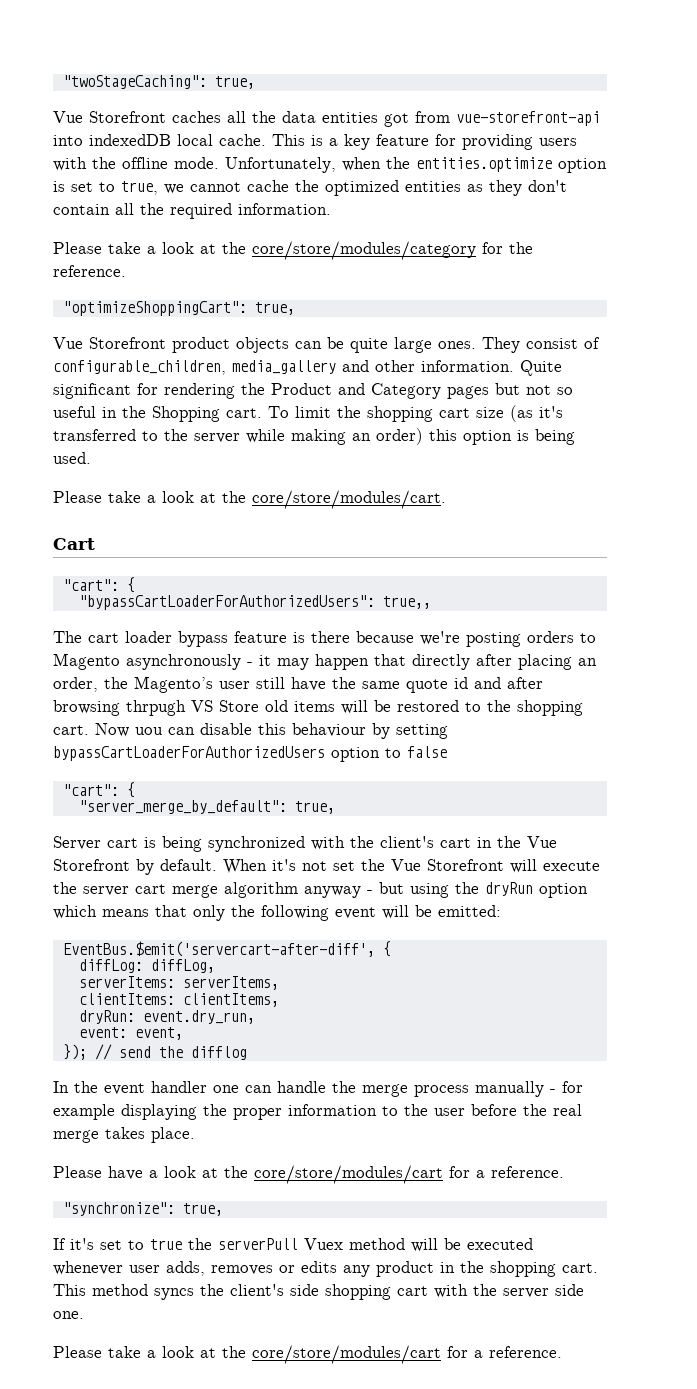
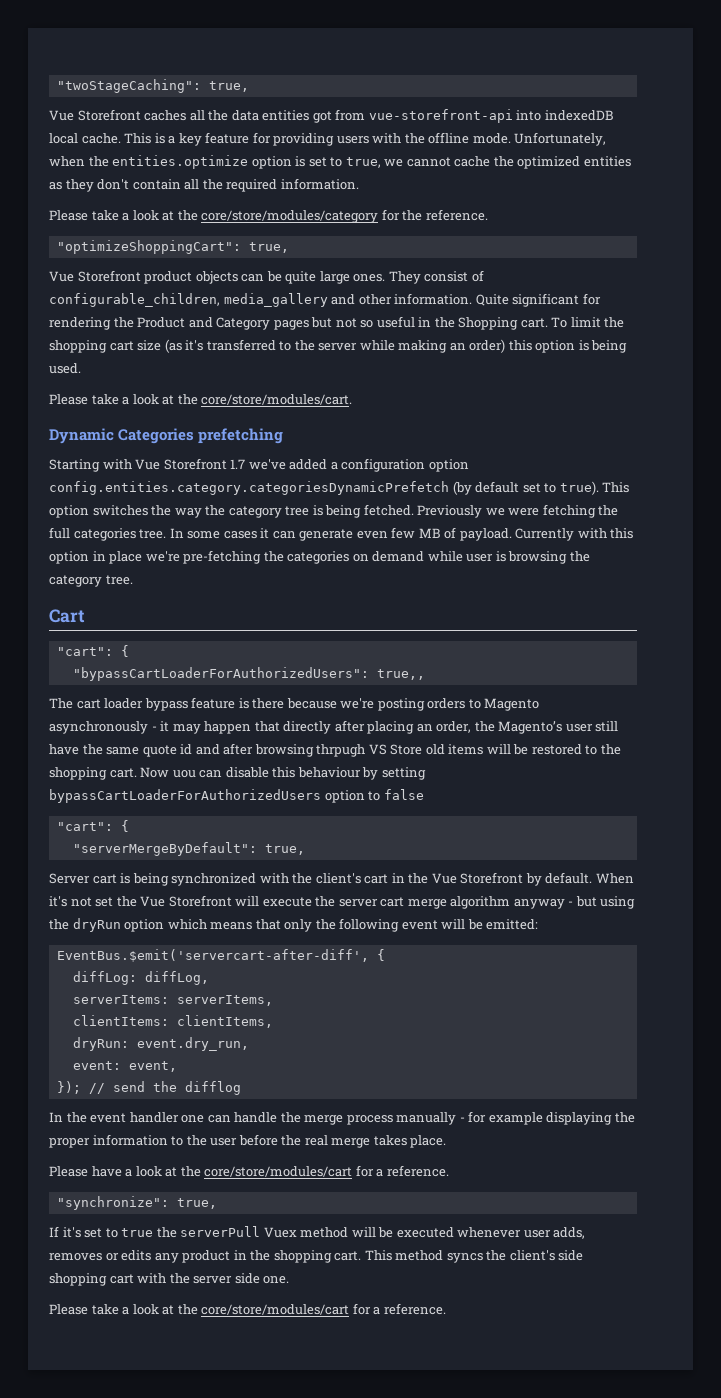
(446, 499) none -> [49,428,284,444] [49,458,469,472] [49,481,630,495] [49,504,619,518] [49,527,634,541] [49,550,590,564] [49,575,133,587] // Dynamic Categories prefetching // Starting with Vue Storefront 1.7 we've added a configuration option config.entities.category.categoriesDynamicPrefetch (by default set to true). This option switches the way the category tree is being fetched. Previously we were fetching the full categories tree. In some cases it can generate even few MB of payload. Currently with this option in place we're pre-fetching the categories on demand while user is browsing the category tree.
[78,800,287,814] "server_merge_by_default": -> [72,842,257,856] "serverMergeByDefault":

